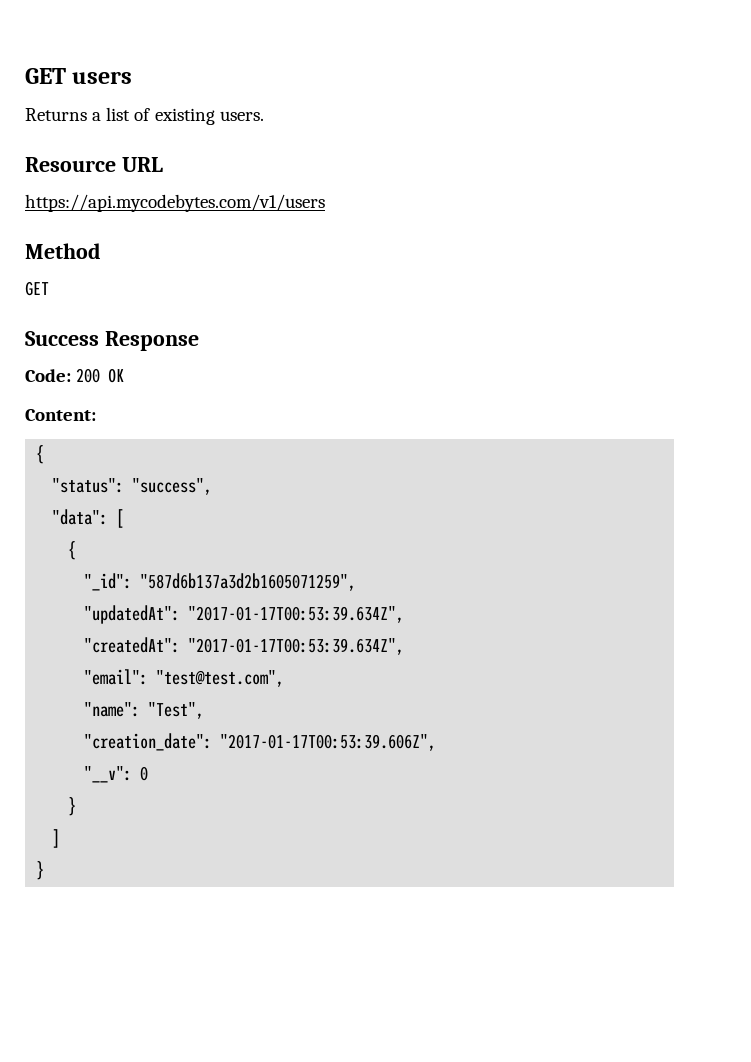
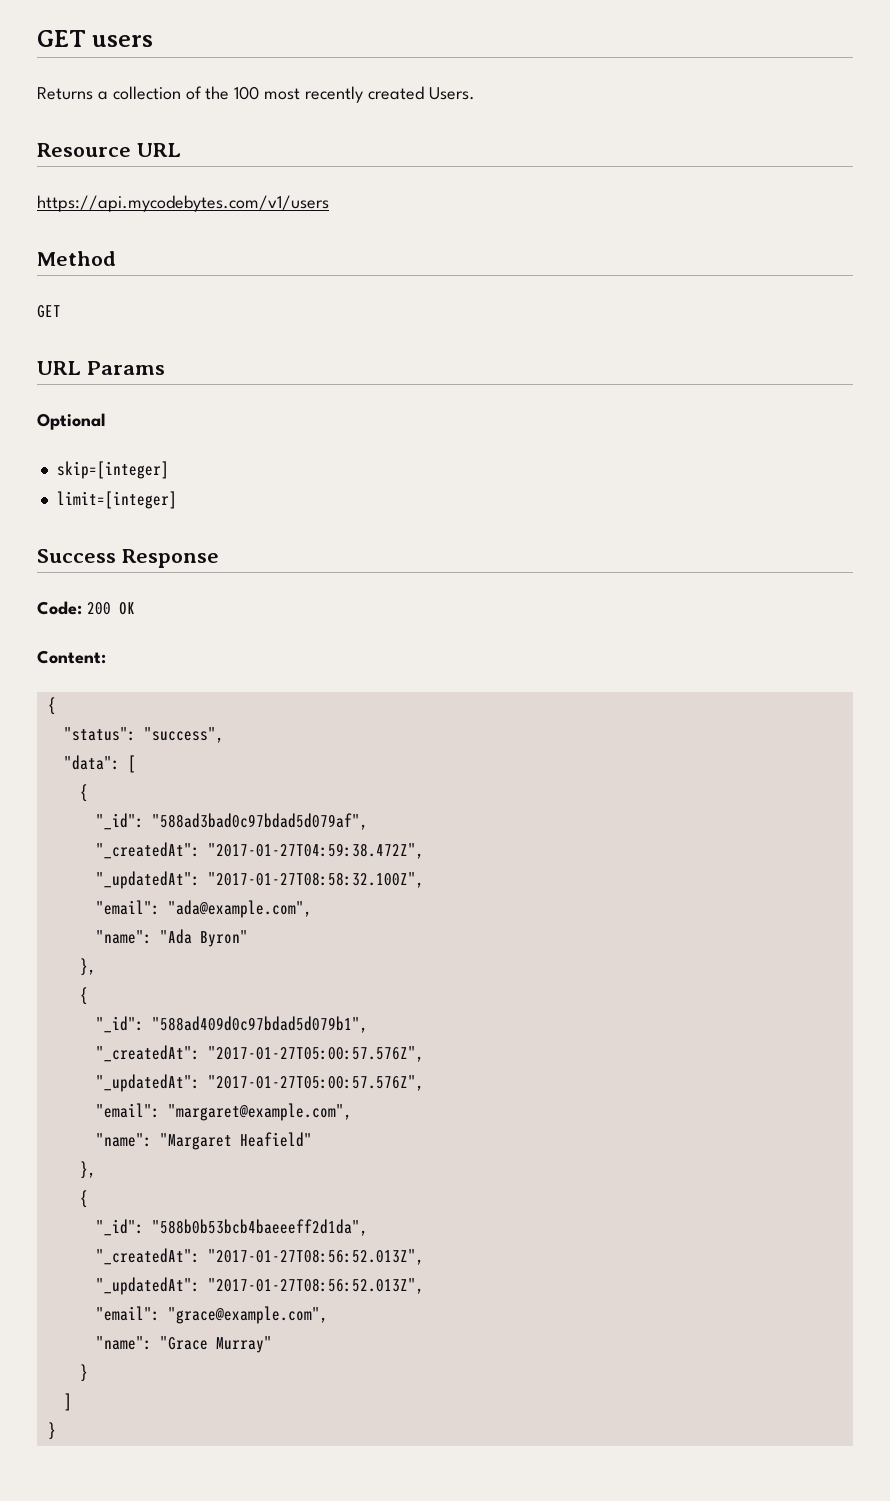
[106,107,264,125] list of existing users. -> [112,86,475,103] collection of the 100 most recently created Users.
(49, 288) none -> [37,361,165,375] [37,413,105,430] [56,461,169,479] [56,491,177,509] // URL Params // Optional // skip=[integer] // limit=[integer]
[140,573,357,591] [84,605,405,624] [84,637,405,655] [84,669,285,687] [84,702,205,719] [84,733,437,751] [84,766,149,783] "587d6b137a3d2b1605071259", // "updatedAt": "2017-01-17T00:53:39.634Z", // "createdAt": "2017-01-17T00:53:39.634Z", // "email": "test@test.com", // "name": "Test", // "creation_date": "2017-01-17T00:53:39.606Z", // "__v": 0 -> [151,813,368,830] [95,842,424,859] [95,871,424,889] [95,900,312,918] [95,929,248,947] [79,958,96,976] [79,987,88,1005] [95,1016,368,1033] [95,1045,424,1062] [95,1074,424,1092] [95,1103,352,1121] [95,1132,312,1150] [79,1161,96,1179] [79,1190,88,1208] [95,1219,368,1236] [95,1248,424,1265] [95,1277,424,1295] [95,1306,328,1324] [95,1336,272,1353] "588ad3bad0c97bdad5d079af", // "_createdAt": "2017-01-27T04:59:38.472Z", // "_updatedAt": "2017-01-27T08:58:32.100Z", // "email": "ada@example.com", // "name": "Ada Byron" // }, // { // "_id": "588ad409d0c97bdad5d079b1", // "_createdAt": "2017-01-27T05:00:57.576Z", // "_updatedAt": "2017-01-27T05:00:57.576Z", // "email": "margaret@example.com", // "name": "Margaret Heafield" // }, // { // "_id": "588b0b53bcb4baeeeff2d1da", // "_createdAt": "2017-01-27T08:56:52.013Z", // "_updatedAt": "2017-01-27T08:56:52.013Z", // "email": "grace@example.com", // "name": "Grace Murray"

